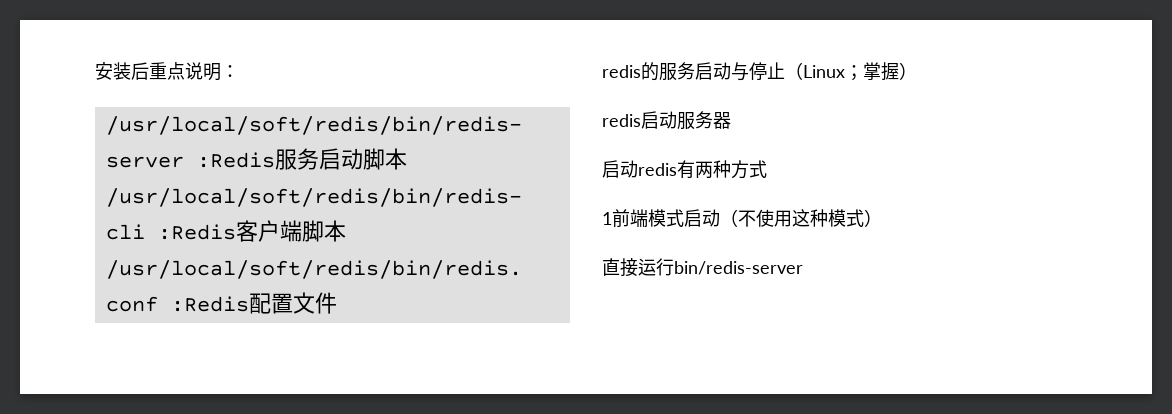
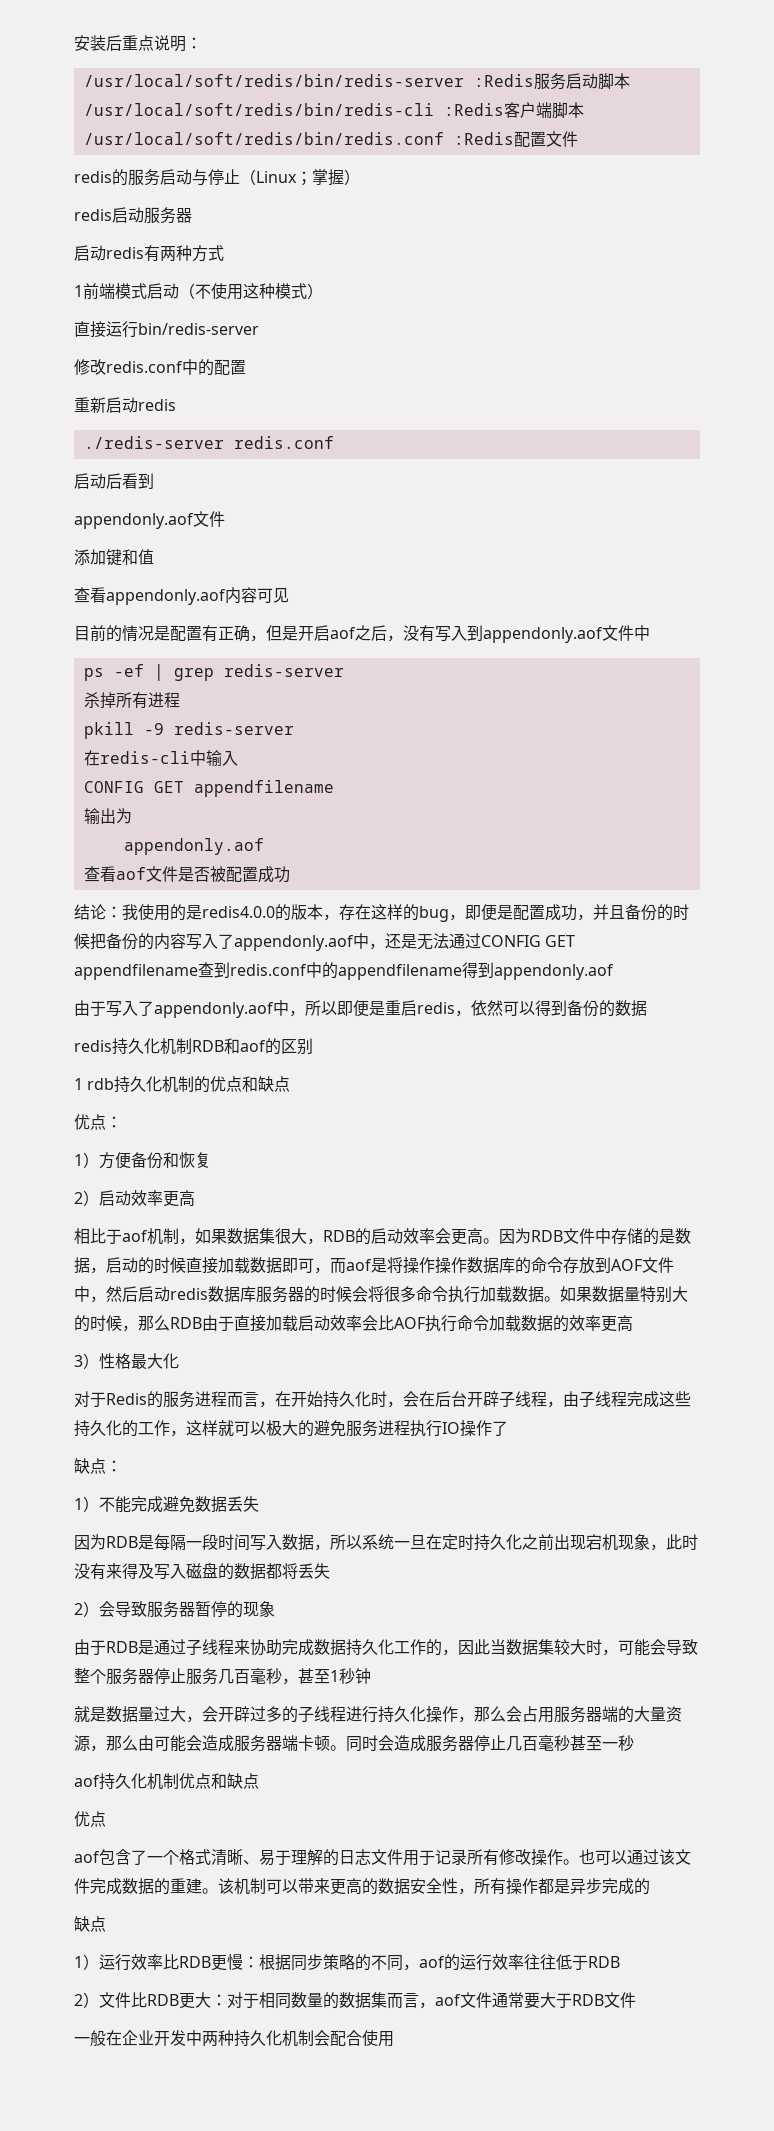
(803, 268) none -> [74,359,246,376] [74,397,176,413] [83,436,334,449] [74,473,154,489] [74,511,225,529] [74,549,154,566] [74,587,289,605] [74,625,650,643] [83,664,344,681] [83,692,180,709] [83,722,294,739] [83,750,238,766] [83,780,334,797] [83,808,132,824] [123,838,264,855] [83,866,290,883] [74,904,689,922] [74,933,576,951] [74,962,614,980] [74,1000,647,1018] [74,1038,313,1055] [74,1076,291,1093] [74,1114,122,1130] [74,1152,211,1169] [74,1190,195,1207] [74,1228,691,1245] [74,1257,674,1274] [74,1286,688,1303] [74,1315,633,1332] [74,1353,179,1369] [74,1391,691,1408] [74,1420,508,1437] [74,1458,122,1474] [74,1496,259,1513] [74,1534,698,1551] [74,1562,330,1580] [74,1601,275,1618] [74,1639,698,1656] [74,1668,371,1685] [74,1706,682,1723] [74,1735,634,1752] [74,1773,259,1790] [74,1811,106,1827] [74,1849,691,1866] [74,1878,650,1895] [74,1916,106,1932] [74,1953,620,1971] [74,1992,636,2009] [74,2030,394,2047] // 修改redis.conf中的配置 // 重新启动redis // ./redis-server redis.conf // 启动后看到 // appendonly.aof文件 // 添加键和值 // 查看appendonly.aof内容可见 // 目前的情况是配置有正确，但是开启aof之后，没有写入到appendonly.aof文件中 // ps -ef | grep redis-server // 杀掉所有进程 // pkill -9 redis-server // 在redis-cli中输入 // CONFIG GET appendfilename // 输出为 // appendonly.aof // 查看aof文件是否被配置成功 // 结论：我使用的是redis4.0.0的版本，存在这样的bug，即便是配置成功，并且备份的时候把备份的内容写入了appendonly.aof中，还是无法通过CONFIG GET appendfilename查到redis.conf中的appendfilename得到appendonly.aof // 由于写入了appendonly.aof中，所以即便是重启redis，依然可以得到备份的数据 // redis持久化机制RDB和aof的区别 // 1 rdb持久化机制的优点和缺点 // 优点： // 1）方便备份和恢复 // 2）启动效率更高 // 相比于aof机制，如果数据集很大，RDB的启动效率会更高。因为RDB文件中存储的是数据，启动的时候直接加载数据即可，而aof是将操作操作数据库的命令存放到AOF文件中，然后启动redis数据库服务器的时候会将很多命令执行加载数据。如果数据量特别大的时候，那么RDB由于直接加载启动效率会比AOF执行命令加载数据的效率更高 // 3）性格最大化 // 对于Redis的服务进程而言，在开始持久化时，会在后台开辟子线程，由子线程完成这些持久化的工作，这样就可以极大的避免服务进程执行IO操作了 // 缺点： // 1）不能完成避免数据丢失 // 因为RDB是每隔一段时间写入数据，所以系统一旦在定时持久化之前出现宕机现象，此时没有来得及写入磁盘的数据都将丢失 // 2）会导致服务器暂停的现象 // 由于RDB是通过子线程来协助完成数据持久化工作的，因此当数据集较大时，可能会导致整个服务器停止服务几百毫秒，甚至1秒钟 // 就是数据量过大，会开辟过多的子线程进行持久化操作，那么会占用服务器端的大量资源，那么由可能会造成服务器端卡顿。同时会造成服务器停止几百毫秒甚至一秒 // aof持久化机制优点和缺点 // 优点 // aof包含了一个格式清晰、易于理解的日志文件用于记录所有修改操作。也可以通过该文件完成数据的重建。该机制可以带来更高的数据安全性，所有操作都是异步完成的 // 缺点 // 1）运行效率比RDB更慢：根据同步策略的不同，aof的运行效率往往低于RDB // 2）文件比RDB更大：对于相同数量的数据集而言，aof文件通常要大于RDB文件 // 一般在企业开发中两种持久化机制会配合使用

